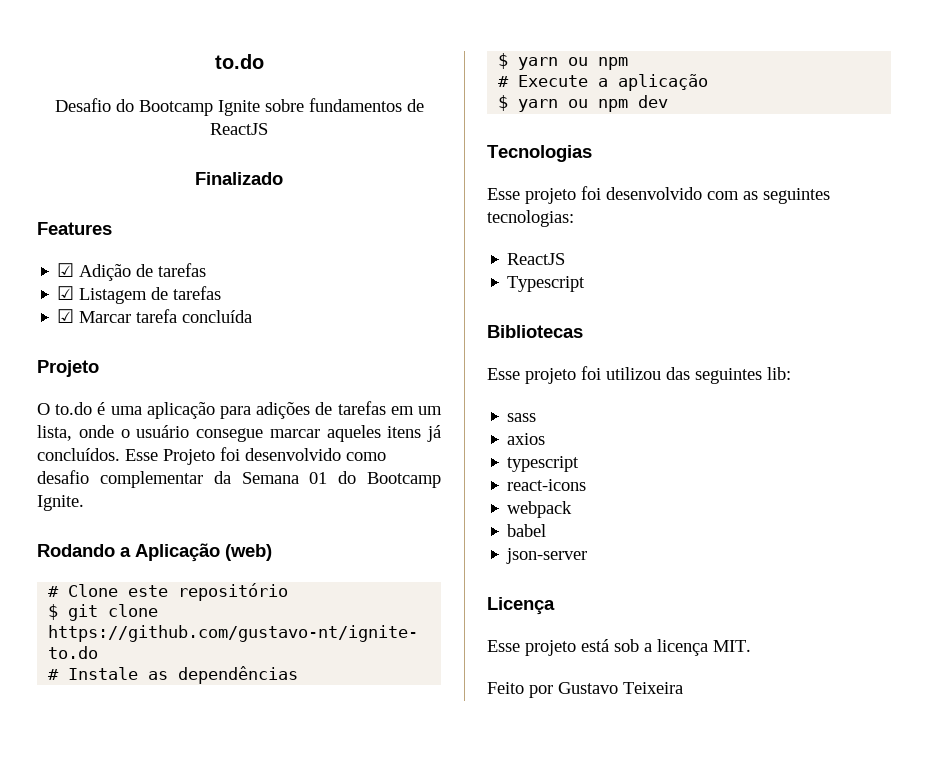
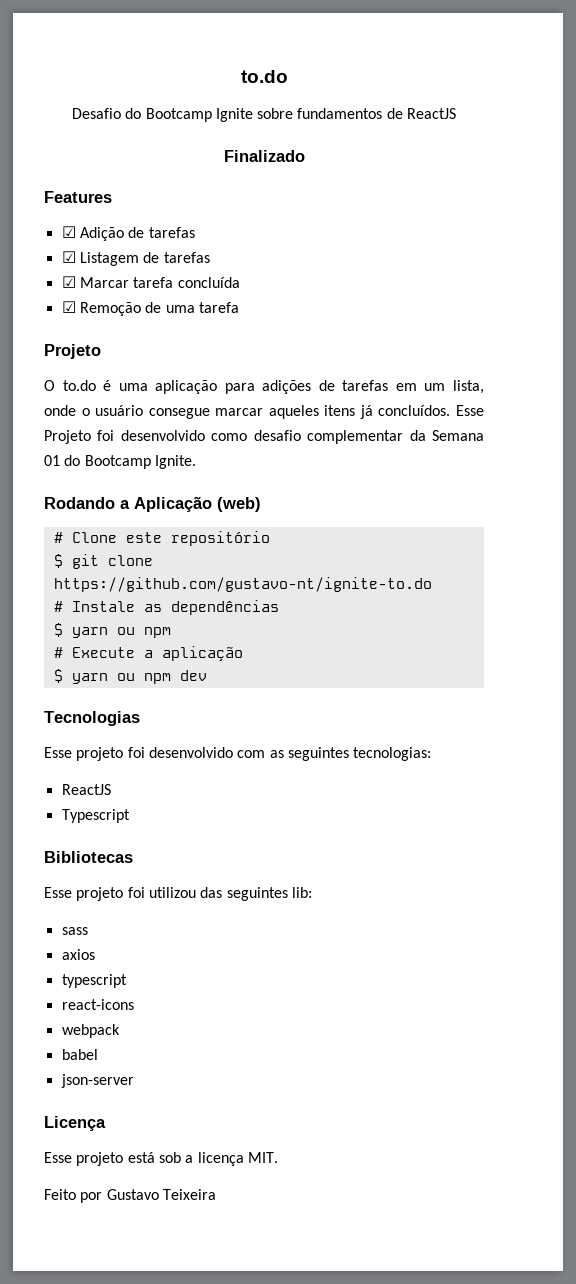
(253, 316) none -> [61,301,239,316] // ☑ Remoção de uma tarefa

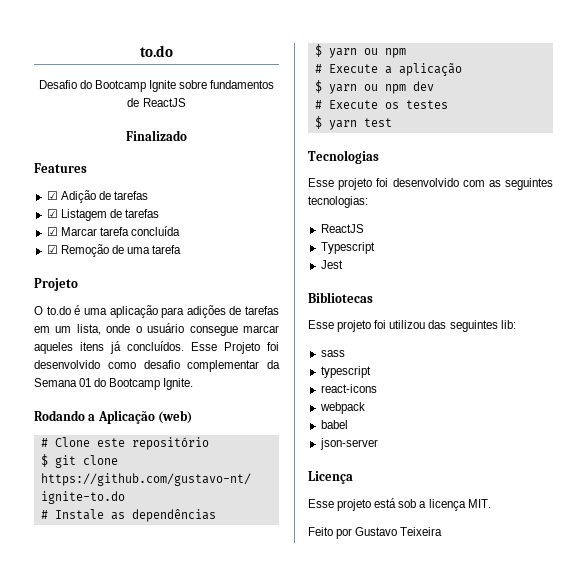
(207, 675) none -> [314,100,448,109] [314,116,392,130] // # Execute os testes // $ yarn test
(130, 816) none -> [320,260,343,269] // Jest
[61,949,95,960] // axios -> (345, 353) none

